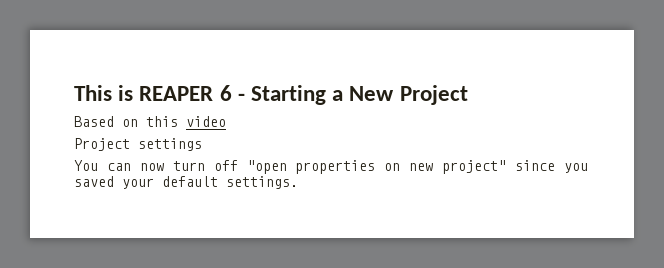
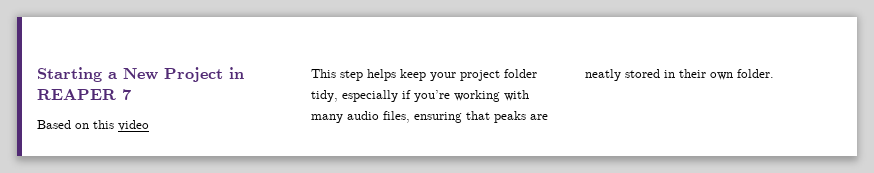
[74,85,245,101] This is REAPER 6 - -> (37, 74) none
(468, 95) none -> [229,67,244,79] [37,89,131,100] in REAPER 7
[74,138,202,151] [74,160,589,174] [74,176,298,189] Project settings // You can now turn off "open properties on new project" since you saved your default settings. -> [311,69,537,81] [311,90,529,102] [311,111,548,123] [585,69,774,81] This step helps keep your project folder tidy, especially if you’re working with many audio files, ensuring that peaks are neatly stored in their own folder.

